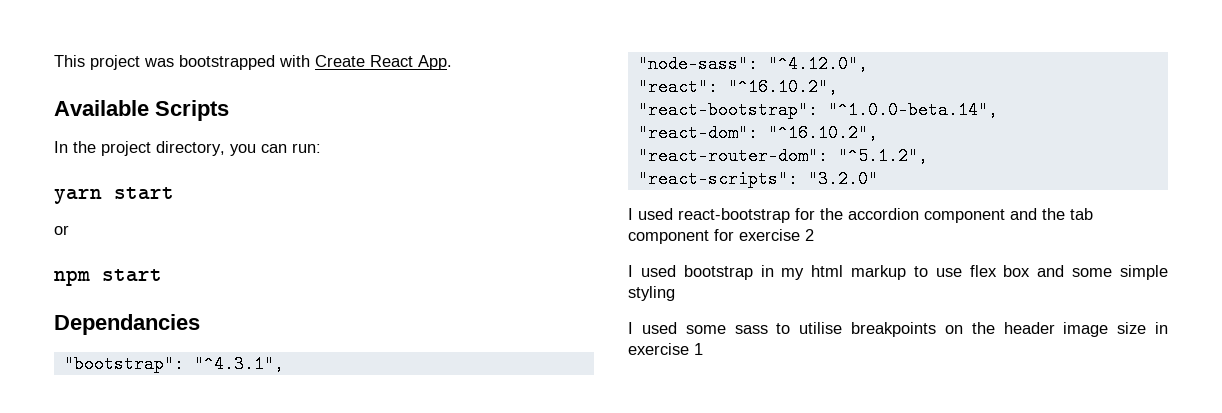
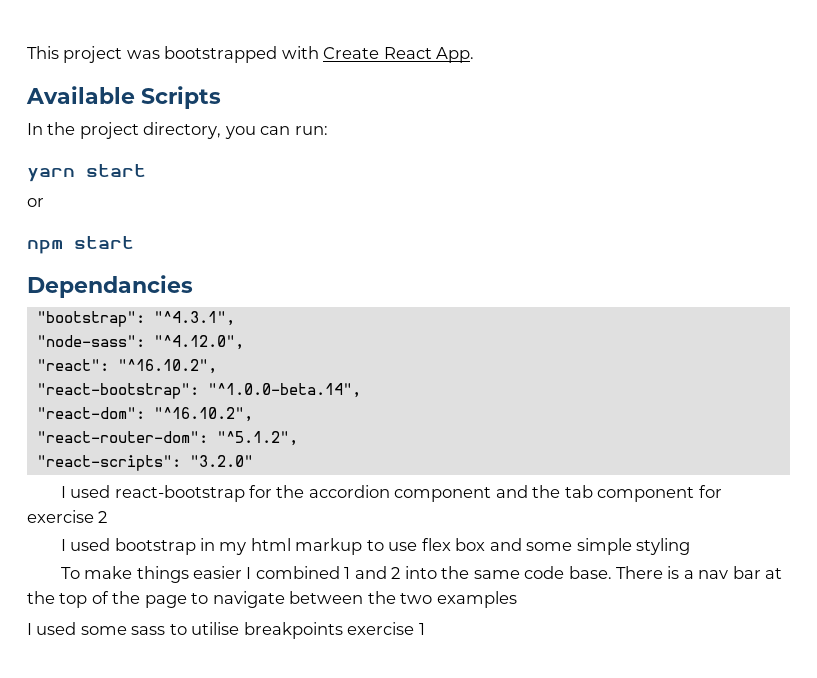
(675, 293) none -> [60,566,783,583] [27,591,517,608] // To make things easier I combined 1 and 2 into the same code base. There is a nav bar at the top of the page to navigate between the two examples
[944,322,1168,337] on the header image size in -> (343, 630) none

